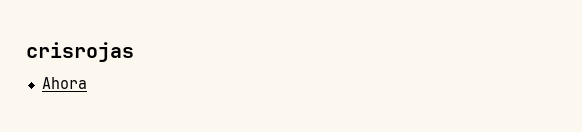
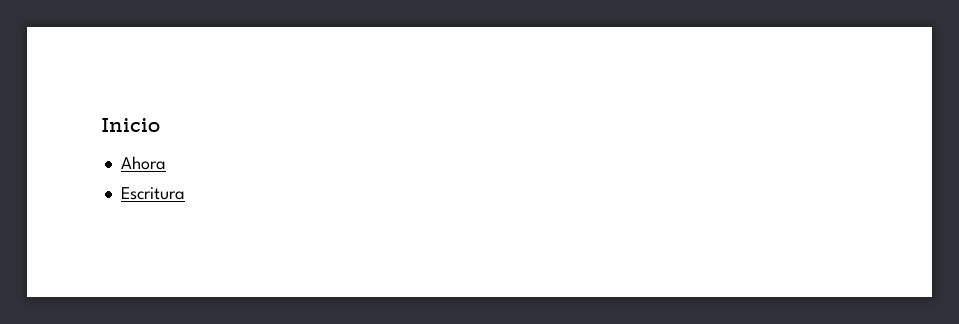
[26,42,134,62] crisrojas -> [101,118,160,132] Inicio
(87, 83) none -> [120,187,185,200] // Escritura

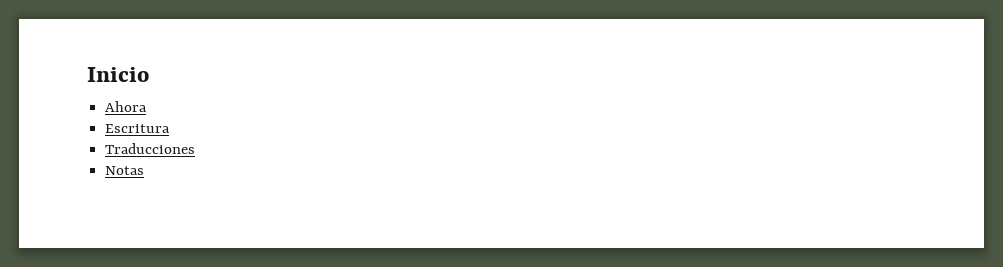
(185, 193) none -> [105,143,196,154] [105,166,145,175] // Traducciones // Notas

